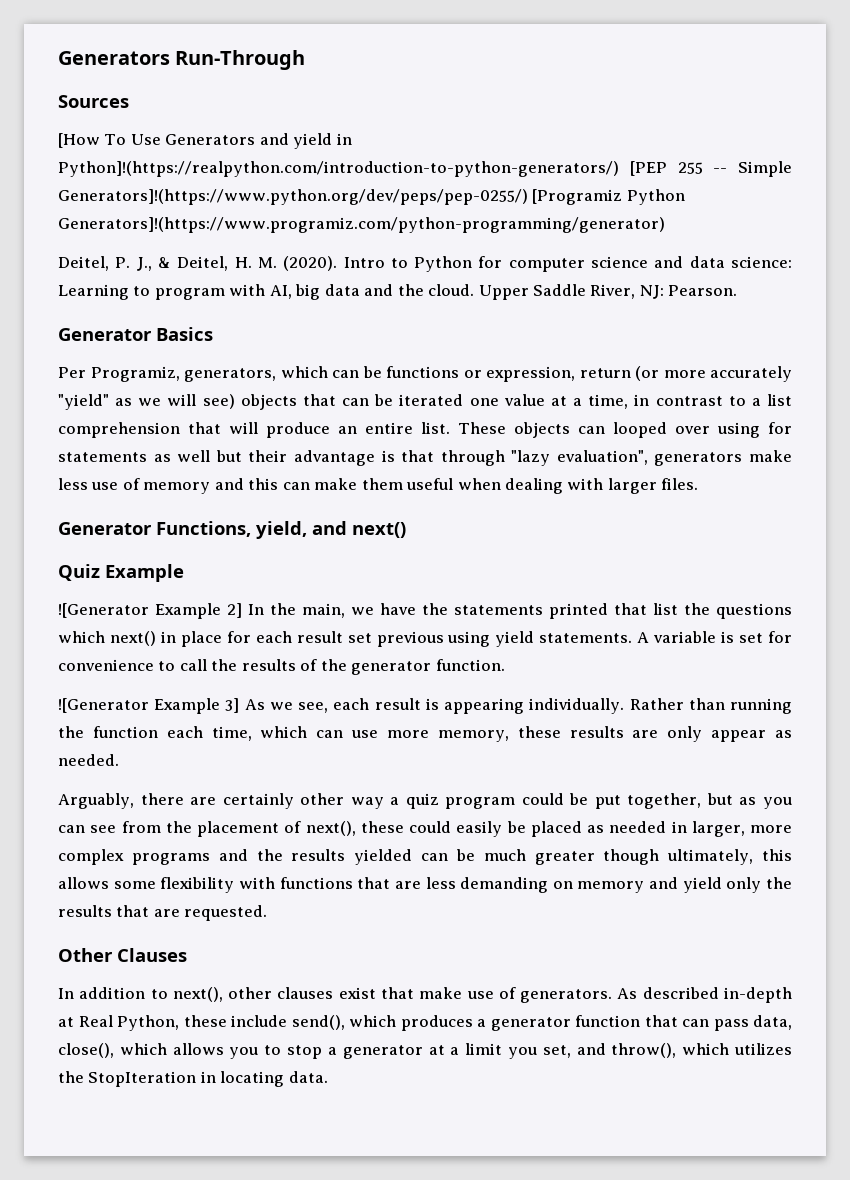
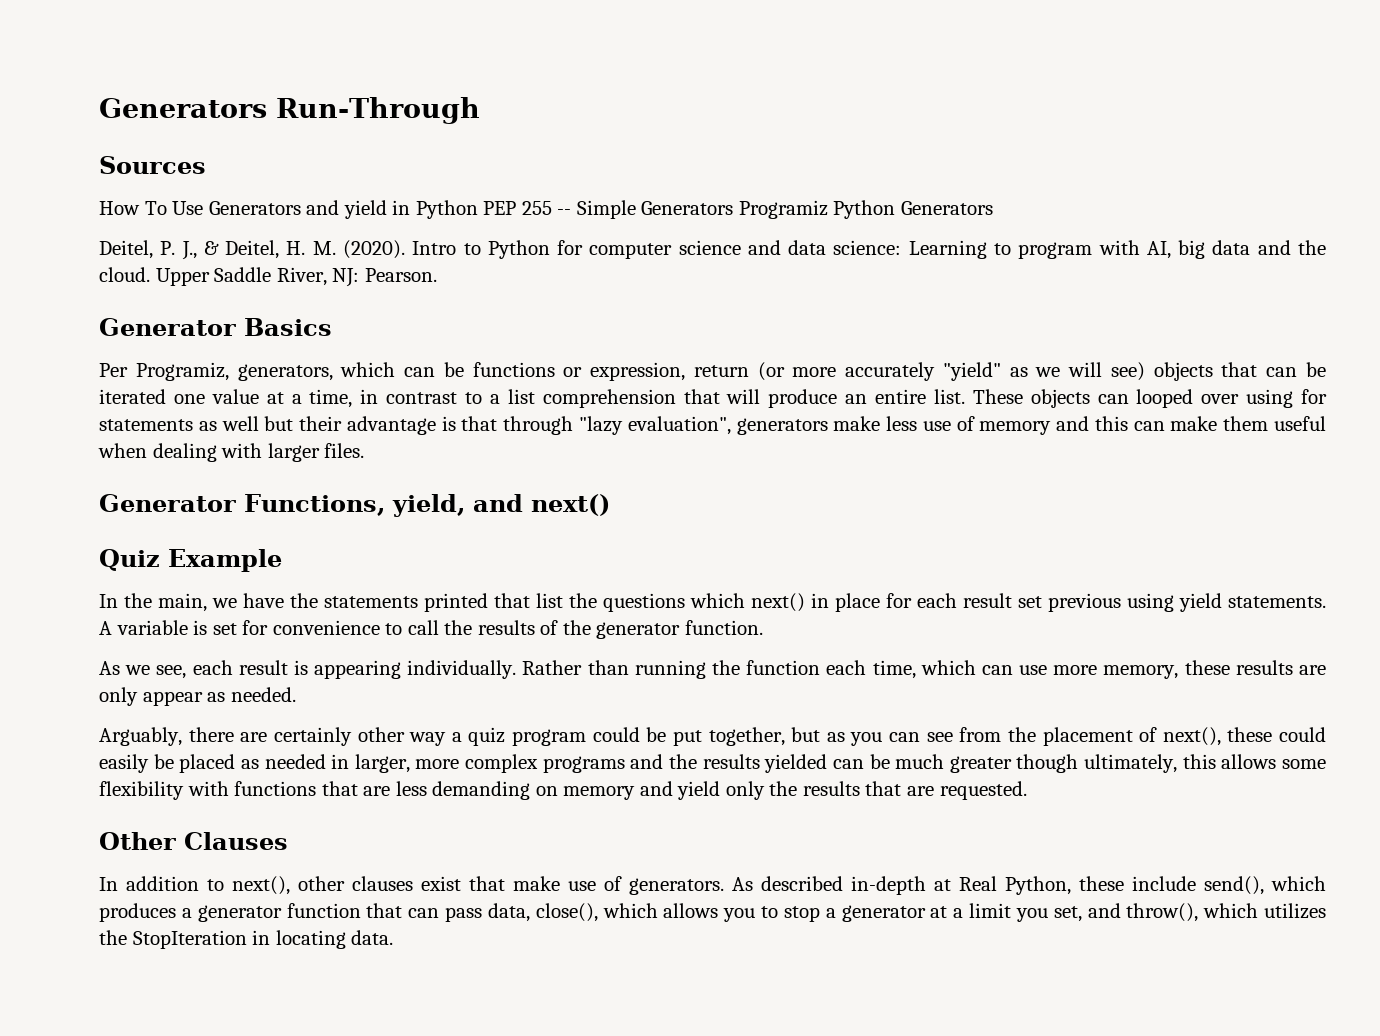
[58,133,100,148] [How -> [99,201,140,215] How
[58,161,667,177] Python]!(https://realpython.com/introduction-to-python-generators/) [PEP -> [415,200,517,219] Python PEP
[58,189,685,205] [58,217,665,233] Generators]!(https://www.python.org/dev/peps/pep-0255/) [Programiz Python Generators]!(https://www.programiz.com/python-programming/generator) -> [641,200,994,219] Generators Programiz Python Generators
[58,603,242,619] ![Generator Example 2] -> (282, 560) none
[58,698,240,714] ![Generator Example 3] -> (763, 627) none

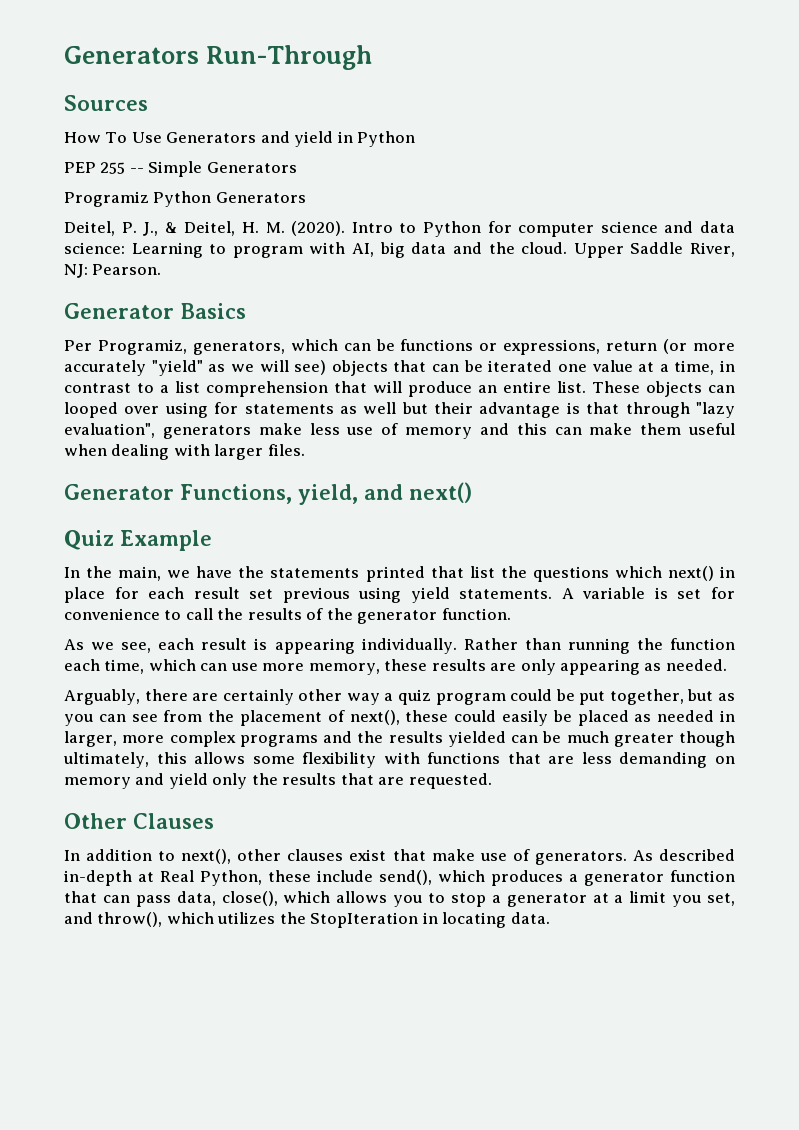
(478, 209) none -> (416, 139) //
(734, 208) none -> (297, 167) //
[590,362,686,381] expression, -> [503,339,601,355] expressions,
[142,691,203,706] appear -> [560,659,641,675] appearing

